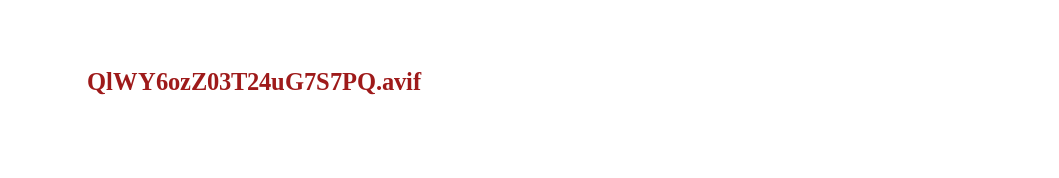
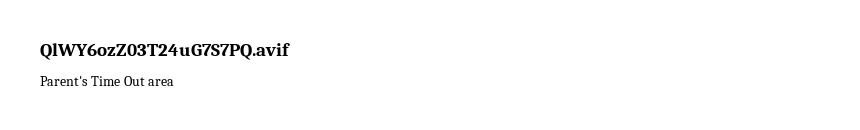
(422, 83) none -> [40,76,175,86] // Parent's Time Out area

